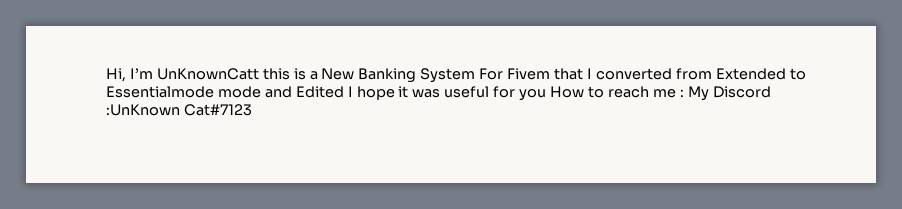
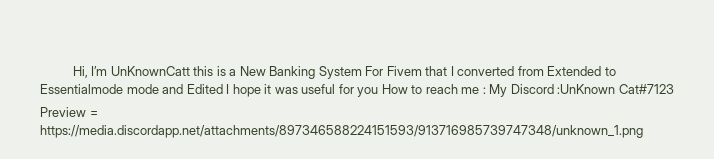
(252, 110) none -> [40,107,98,117] [40,125,643,138] // Preview = https://media.discordapp.net/attachments/897346588224151593/913716985739747348/unknown_1.png

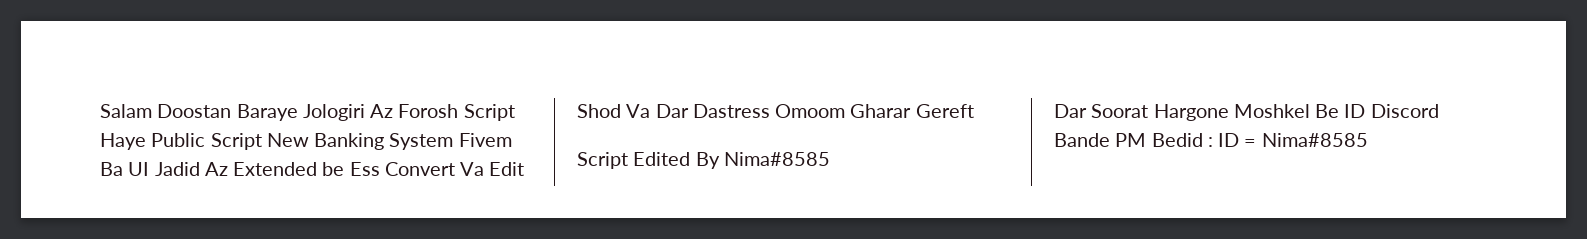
[72,66,616,79] [40,84,674,97] [40,107,98,117] [40,125,643,138] Hi, I’m UnKnownCatt this is a New Banking System For Fivem that I converted from Extended to Essentialmode mode and Edited I hope it was useful for you How to reach me : My Discord :UnKnown Cat#7123 // Preview = https://media.discordapp.net/attachments/897346588224151593/913716985739747348/unknown_1.png -> [100,104,515,121] [100,133,512,150] [100,162,525,176] [577,104,974,118] [577,152,830,169] [1054,104,1439,121] [1054,133,1368,147] Salam Doostan Baraye Jologiri Az Forosh Script Haye Public Script New Banking System Fivem Ba UI Jadid Az Extended be Ess Convert Va Edit Shod Va Dar Dastress Omoom Gharar Gereft // Script Edited By Nima#8585 // Dar Soorat Hargone Moshkel Be ID Discord Bande PM Bedid : ID = Nima#8585

